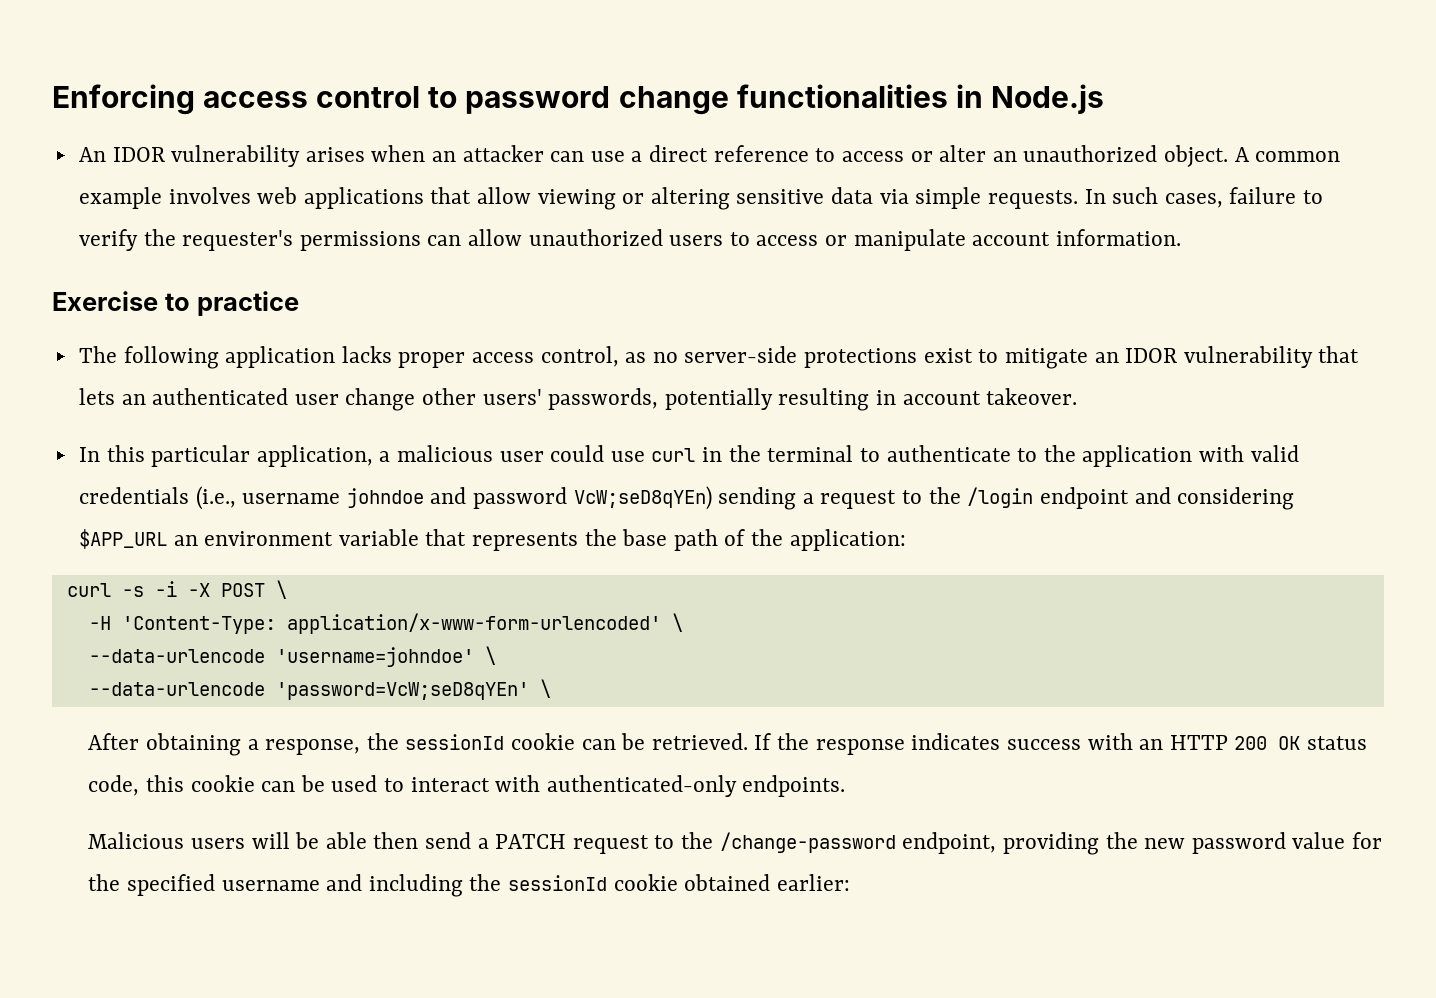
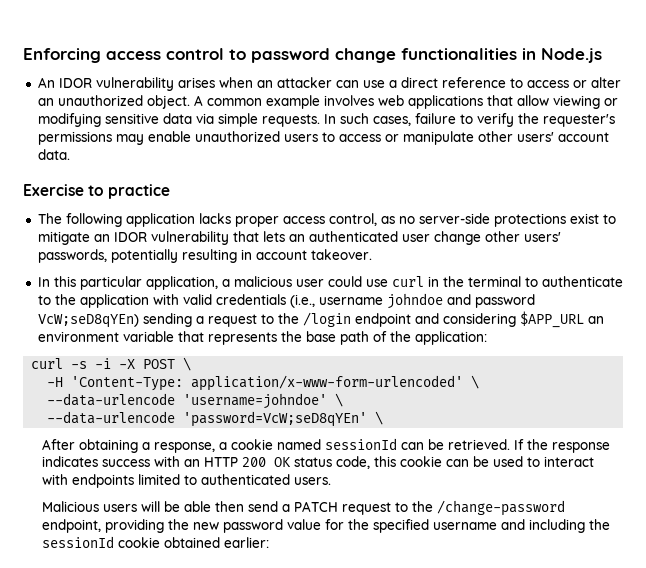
[650,187,730,210] altering -> [37,113,101,127] modifying
[427,229,523,246] can allow -> [115,131,191,145] may enable
[972,229,1181,246] account information. -> [477,131,609,142] [37,149,70,160] other users' account data.
[366,733,575,750] the sessionId cookie -> [219,438,398,450] a cookie named sessionId
[546,775,846,797] authenticated-only endpoints. -> [72,474,332,488] endpoints limited to authenticated users.

